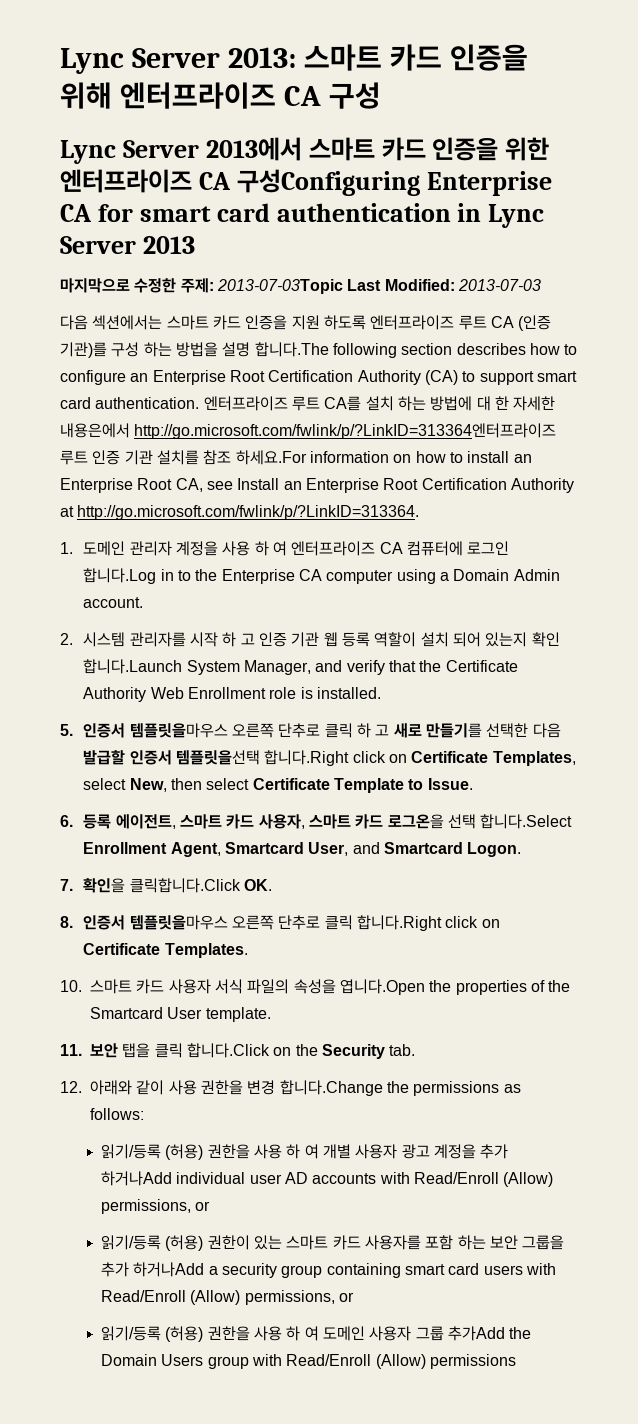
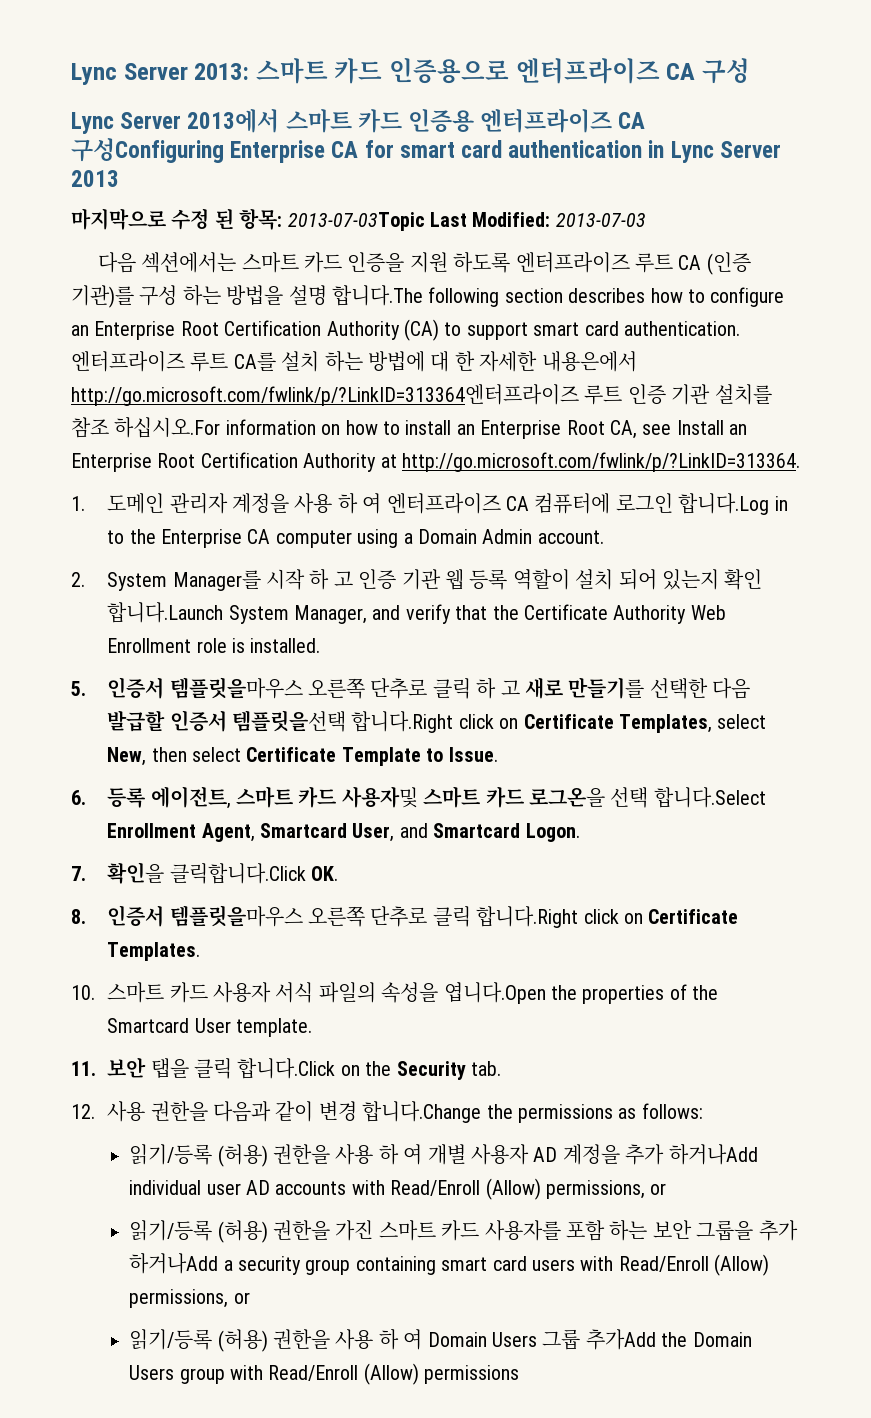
[449,44,528,71] [60,82,112,109] 인증을 위해 -> [389,58,510,84] 인증용으로
[432,137,550,161] 인증을 위한 -> [408,109,475,132] 인증용
[134,278,214,293] 수정한 주제: -> [171,208,283,230] 수정 된 항목:
[235,450,307,465] 하세요.For -> [114,417,221,438] 하십시오.For
[83,632,186,647] 시스템 관리자를 -> [107,570,261,591] System Manager를
[258,814,305,829] 사용자, -> [341,786,418,808] 사용자및
[90,1080,243,1095] 아래와 같이 사용 권한을 -> [107,1101,314,1122] 사용 권한을 다음과 같이
[401,1144,430,1159] 광고 -> [533,1147,558,1162] AD
[207,1235,283,1250] 권한이 있는 -> [273,1220,374,1241] 권한을 가진
[323,1326,412,1341] 도메인 사용자 -> [427,1332,538,1347] Domain Users

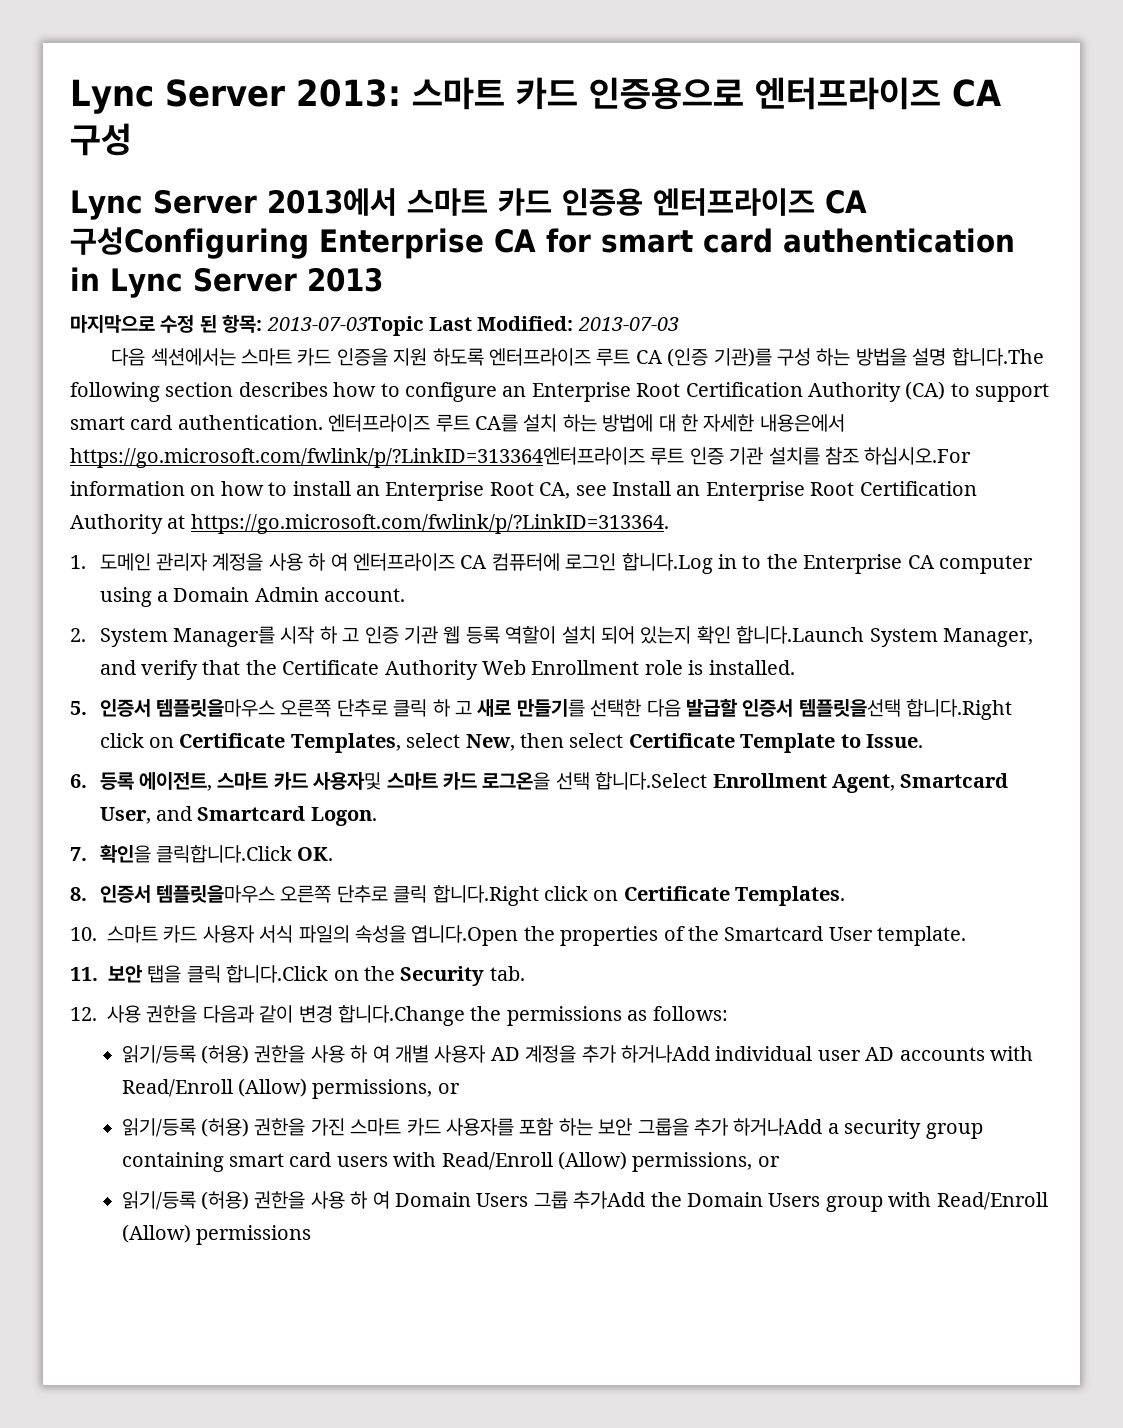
[71,384,579,406] http://go.microsoft.com/fwlink/p/?LinkID=313364엔터프라이즈 -> [70,447,645,468] https://go.microsoft.com/fwlink/p/?LinkID=313364엔터프라이즈
[402,452,800,472] http://go.microsoft.com/fwlink/p/?LinkID=313364. -> [190,514,669,534] https://go.microsoft.com/fwlink/p/?LinkID=313364.

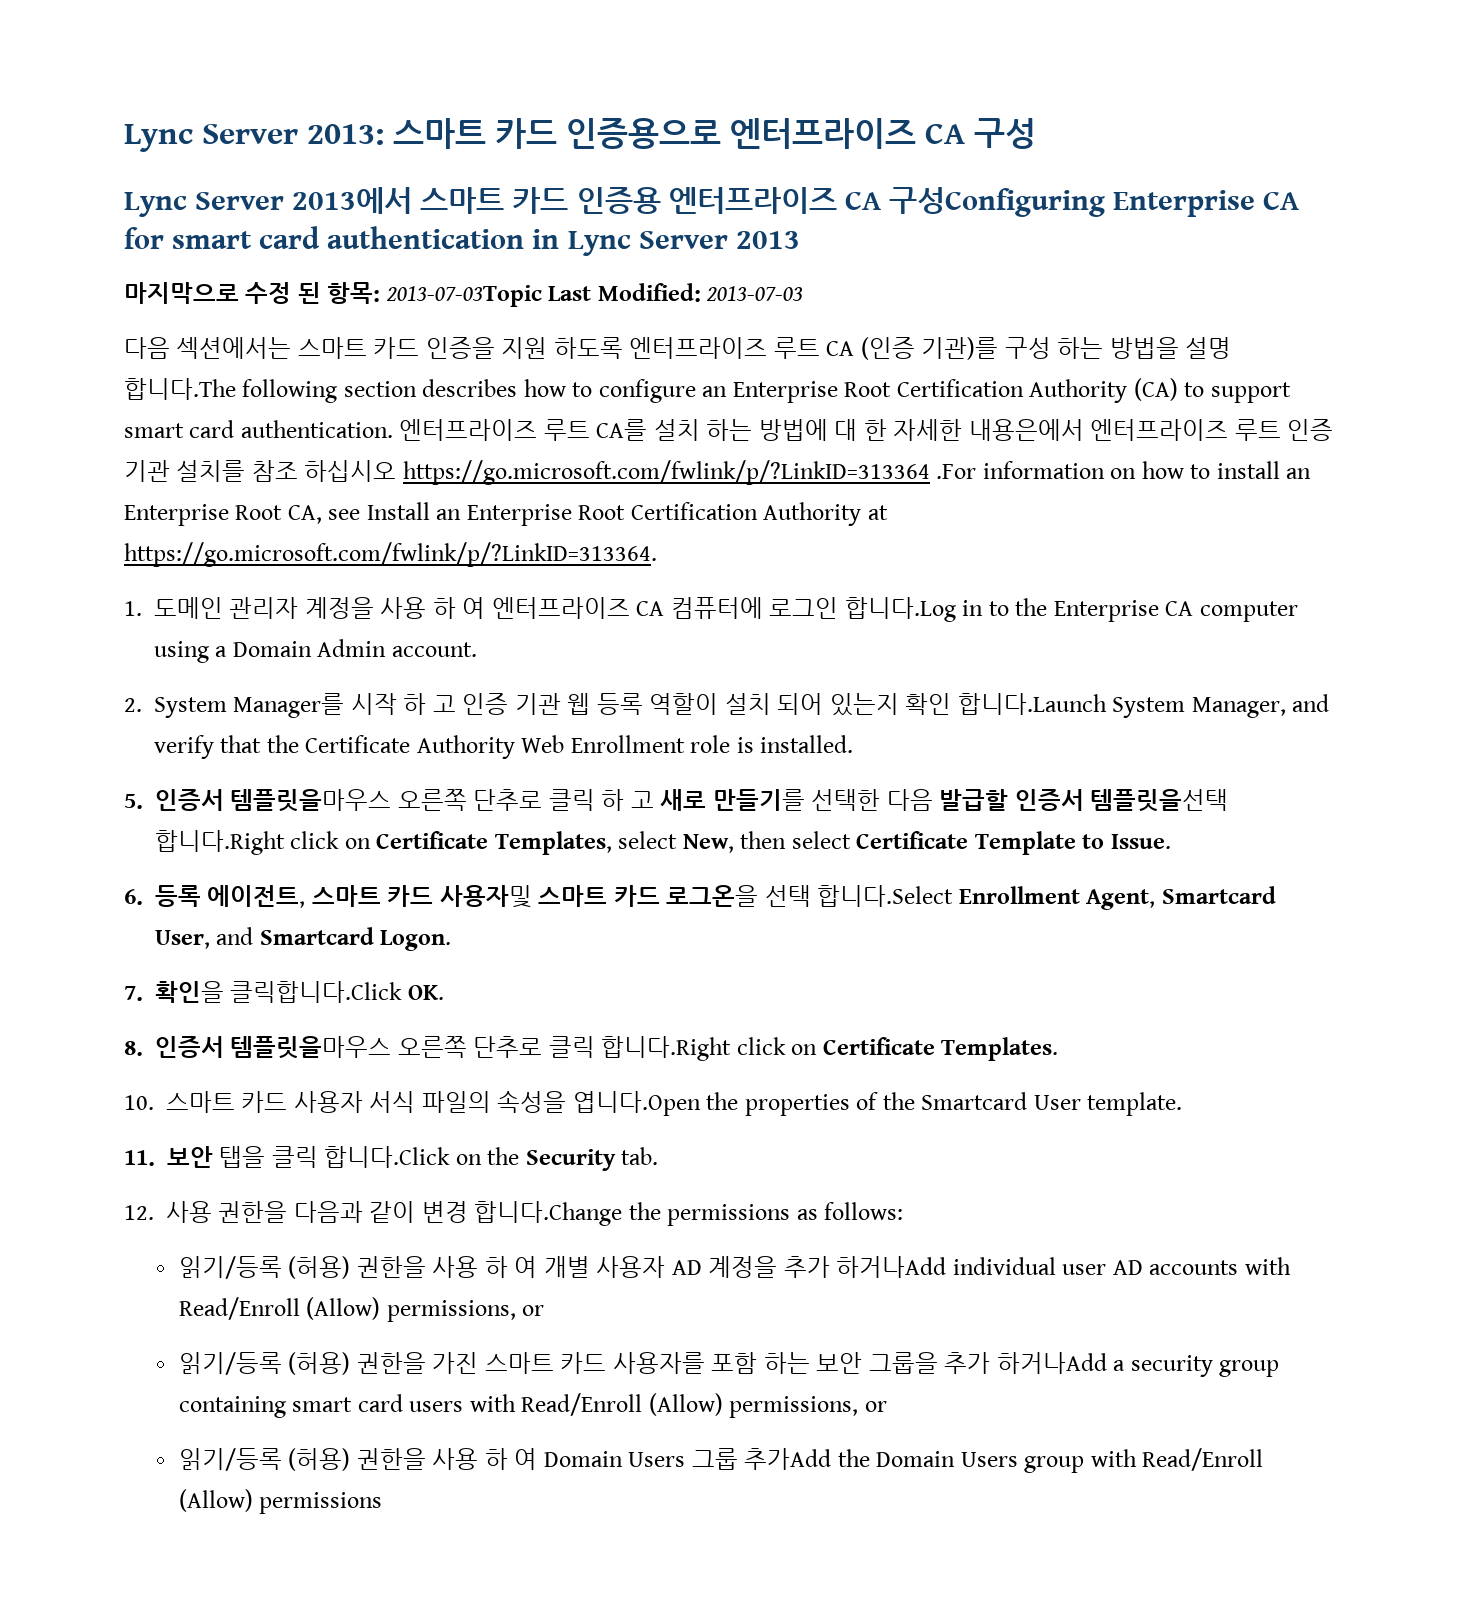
[70,447,645,468] https://go.microsoft.com/fwlink/p/?LinkID=313364엔터프라이즈 -> [1090,419,1229,441] 엔터프라이즈
[864,447,972,465] 하십시오.For -> [304,460,977,485] 하십시오 https://go.microsoft.com/fwlink/p/?LinkID=313364 .For

